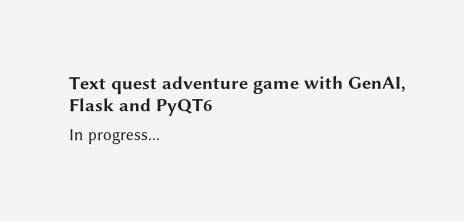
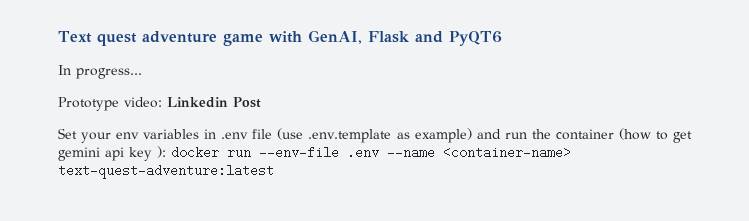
(161, 138) none -> [58,97,261,111] [58,128,692,143] [58,146,571,161] [58,164,274,179] // Prototype video: Linkedin Post // Set your env variables in .env file (use .env.template as example) and run the container (how to get gemini api key ): docker run --env-file .env --name <container-name> text-quest-adventure:latest

